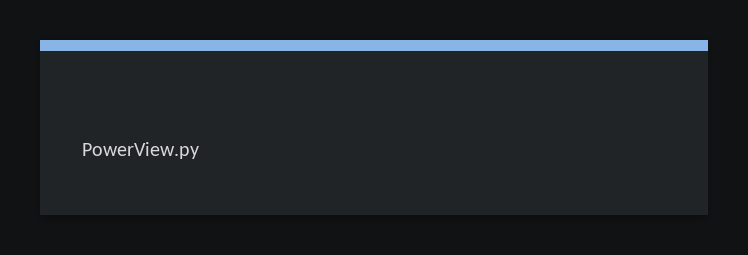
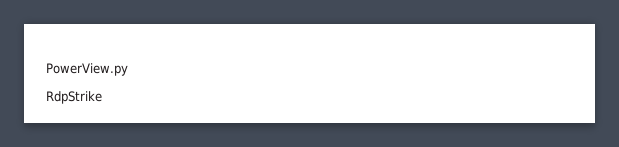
(199, 150) none -> [46,91,102,104] // RdpStrike

